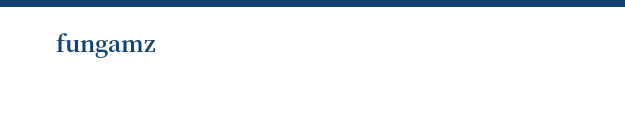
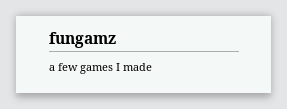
(156, 45) none -> [49,63,152,74] // a few games I made

